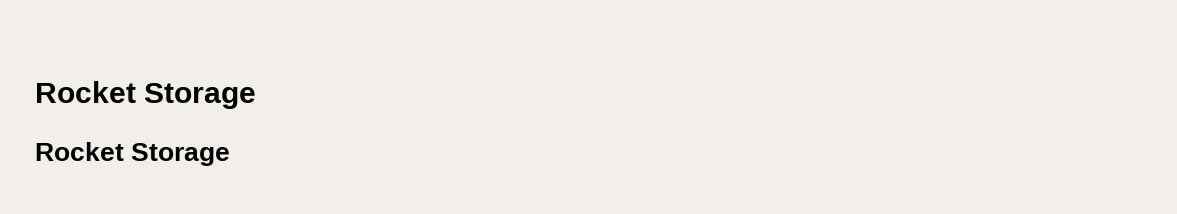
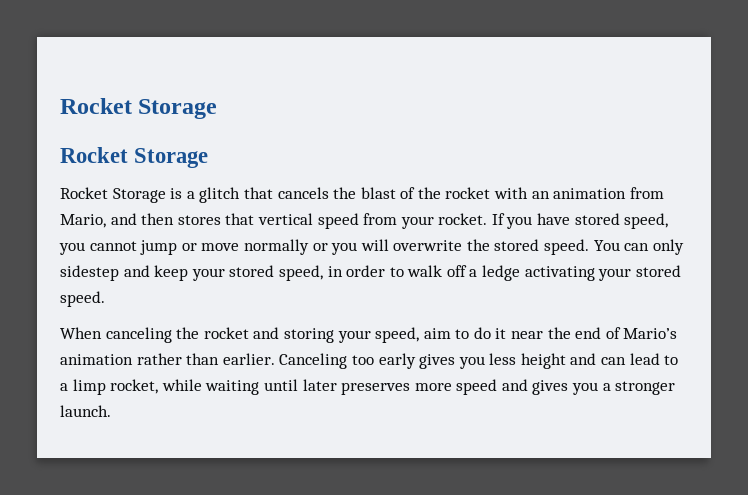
[35,81,257,109] [35,142,231,166] Rocket Storage // Rocket Storage -> [60,98,218,119] [60,147,209,168] [60,187,664,203] [60,213,669,229] [59,239,684,255] [60,265,681,281] [60,291,105,307] [60,327,678,343] [60,353,679,369] [60,379,676,395] [60,405,111,417] Rocket Storage // Rocket Storage // Rocket Storage is a glitch that cancels the blast of the rocket with an animation from Mario, and then stores that vertical speed from your rocket. If you have stored speed, you cannot jump or move normally or you will overwrite the stored speed. You can only sidestep and keep your stored speed, in order to walk off a ledge activating your stored speed. // When canceling the rocket and storing your speed, aim to do it near the end of Mario’s animation rather than earlier. Canceling too early gives you less height and can lead to a limp rocket, while waiting until later preserves more speed and gives you a stronger launch.

